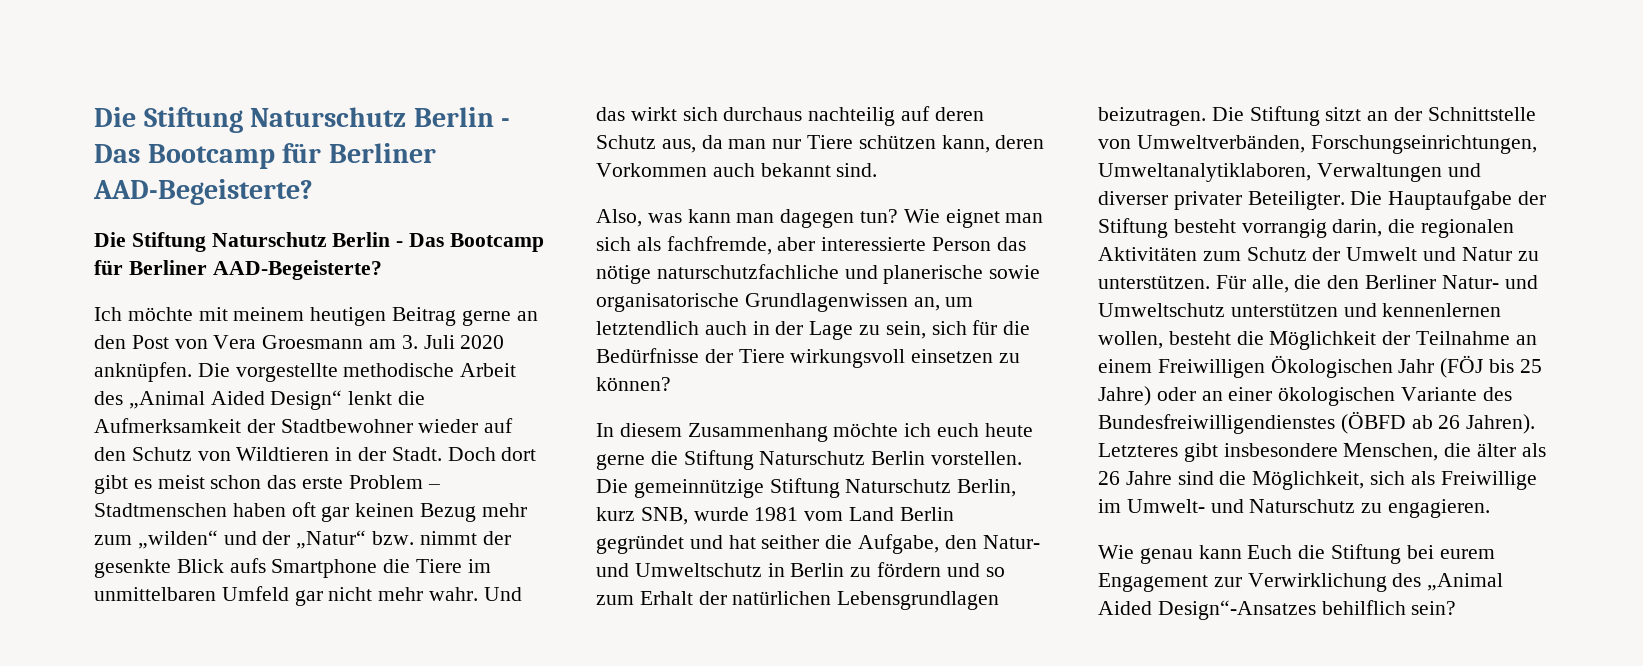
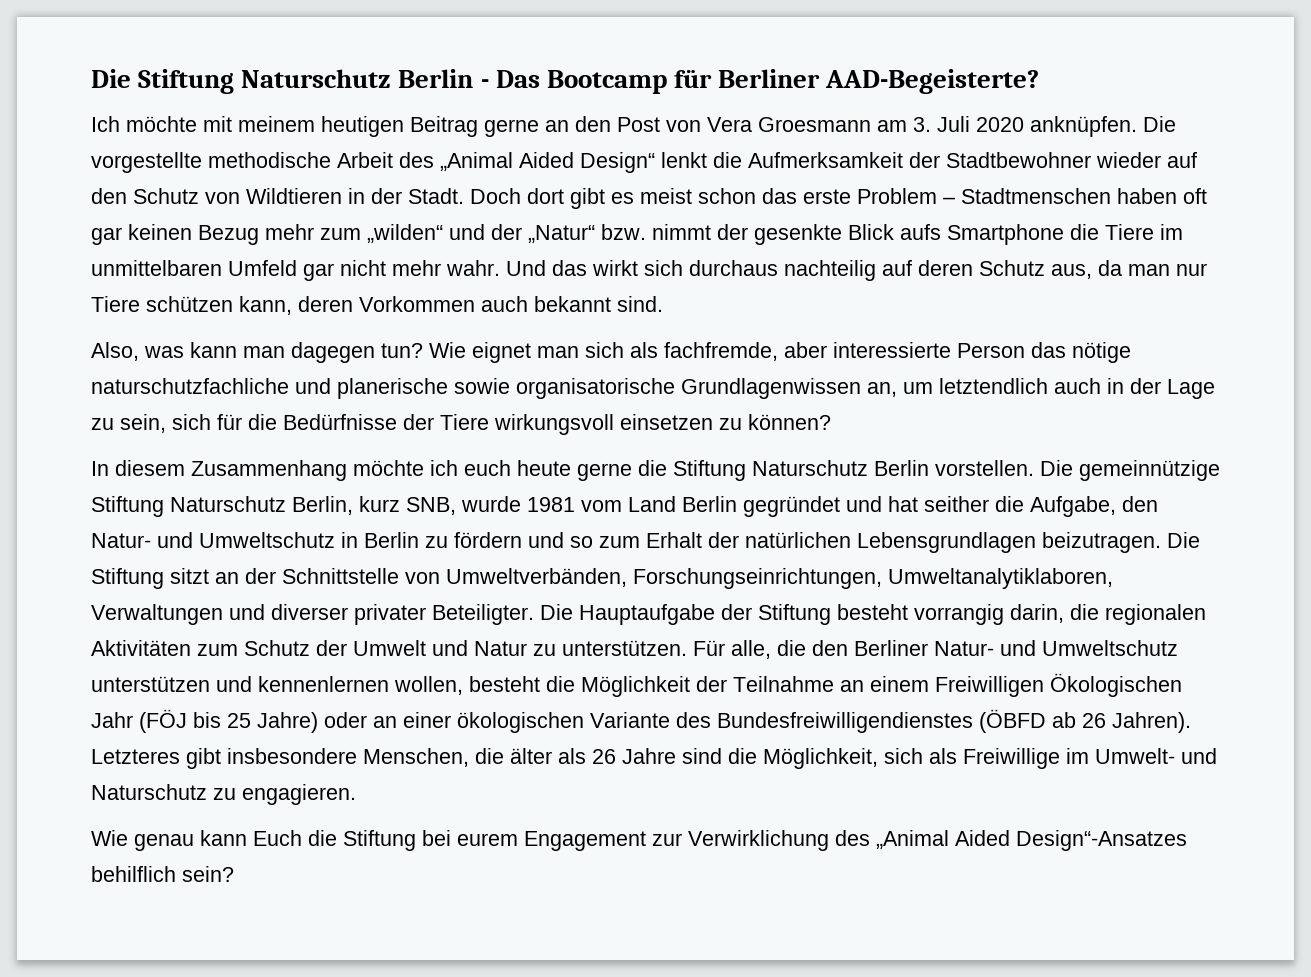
[94,232,544,252] [94,260,382,280] // Die Stiftung Naturschutz Berlin - Das Bootcamp für Berliner AAD-Begeisterte? -> (1040, 81) none

